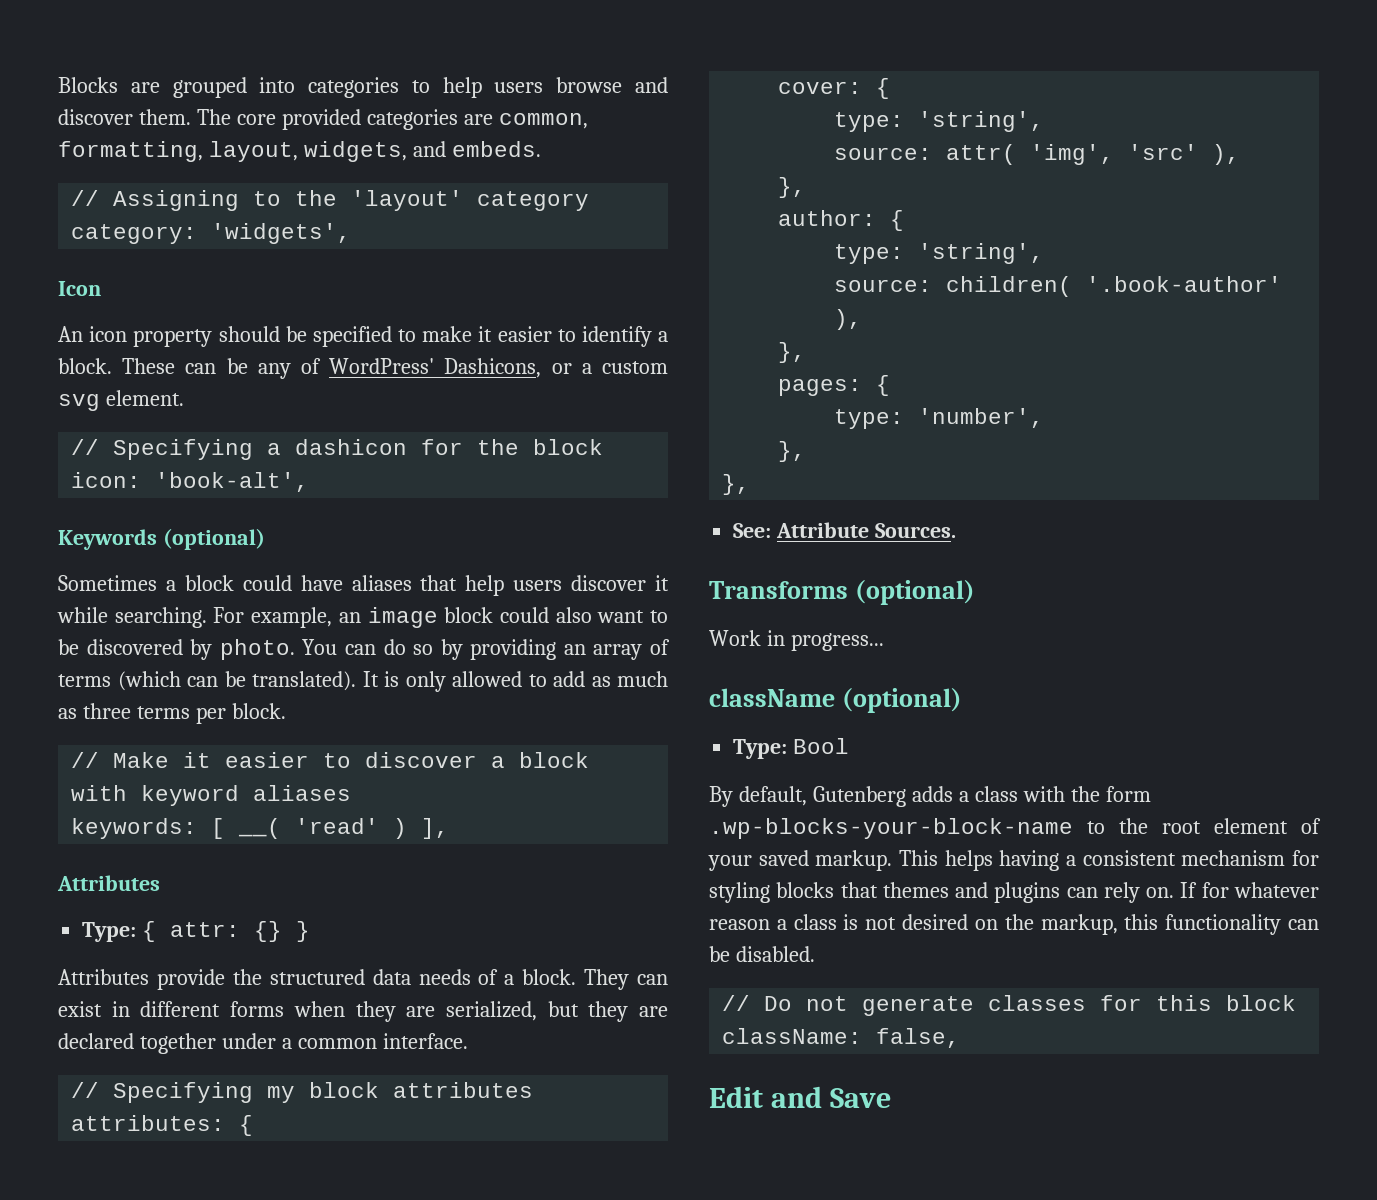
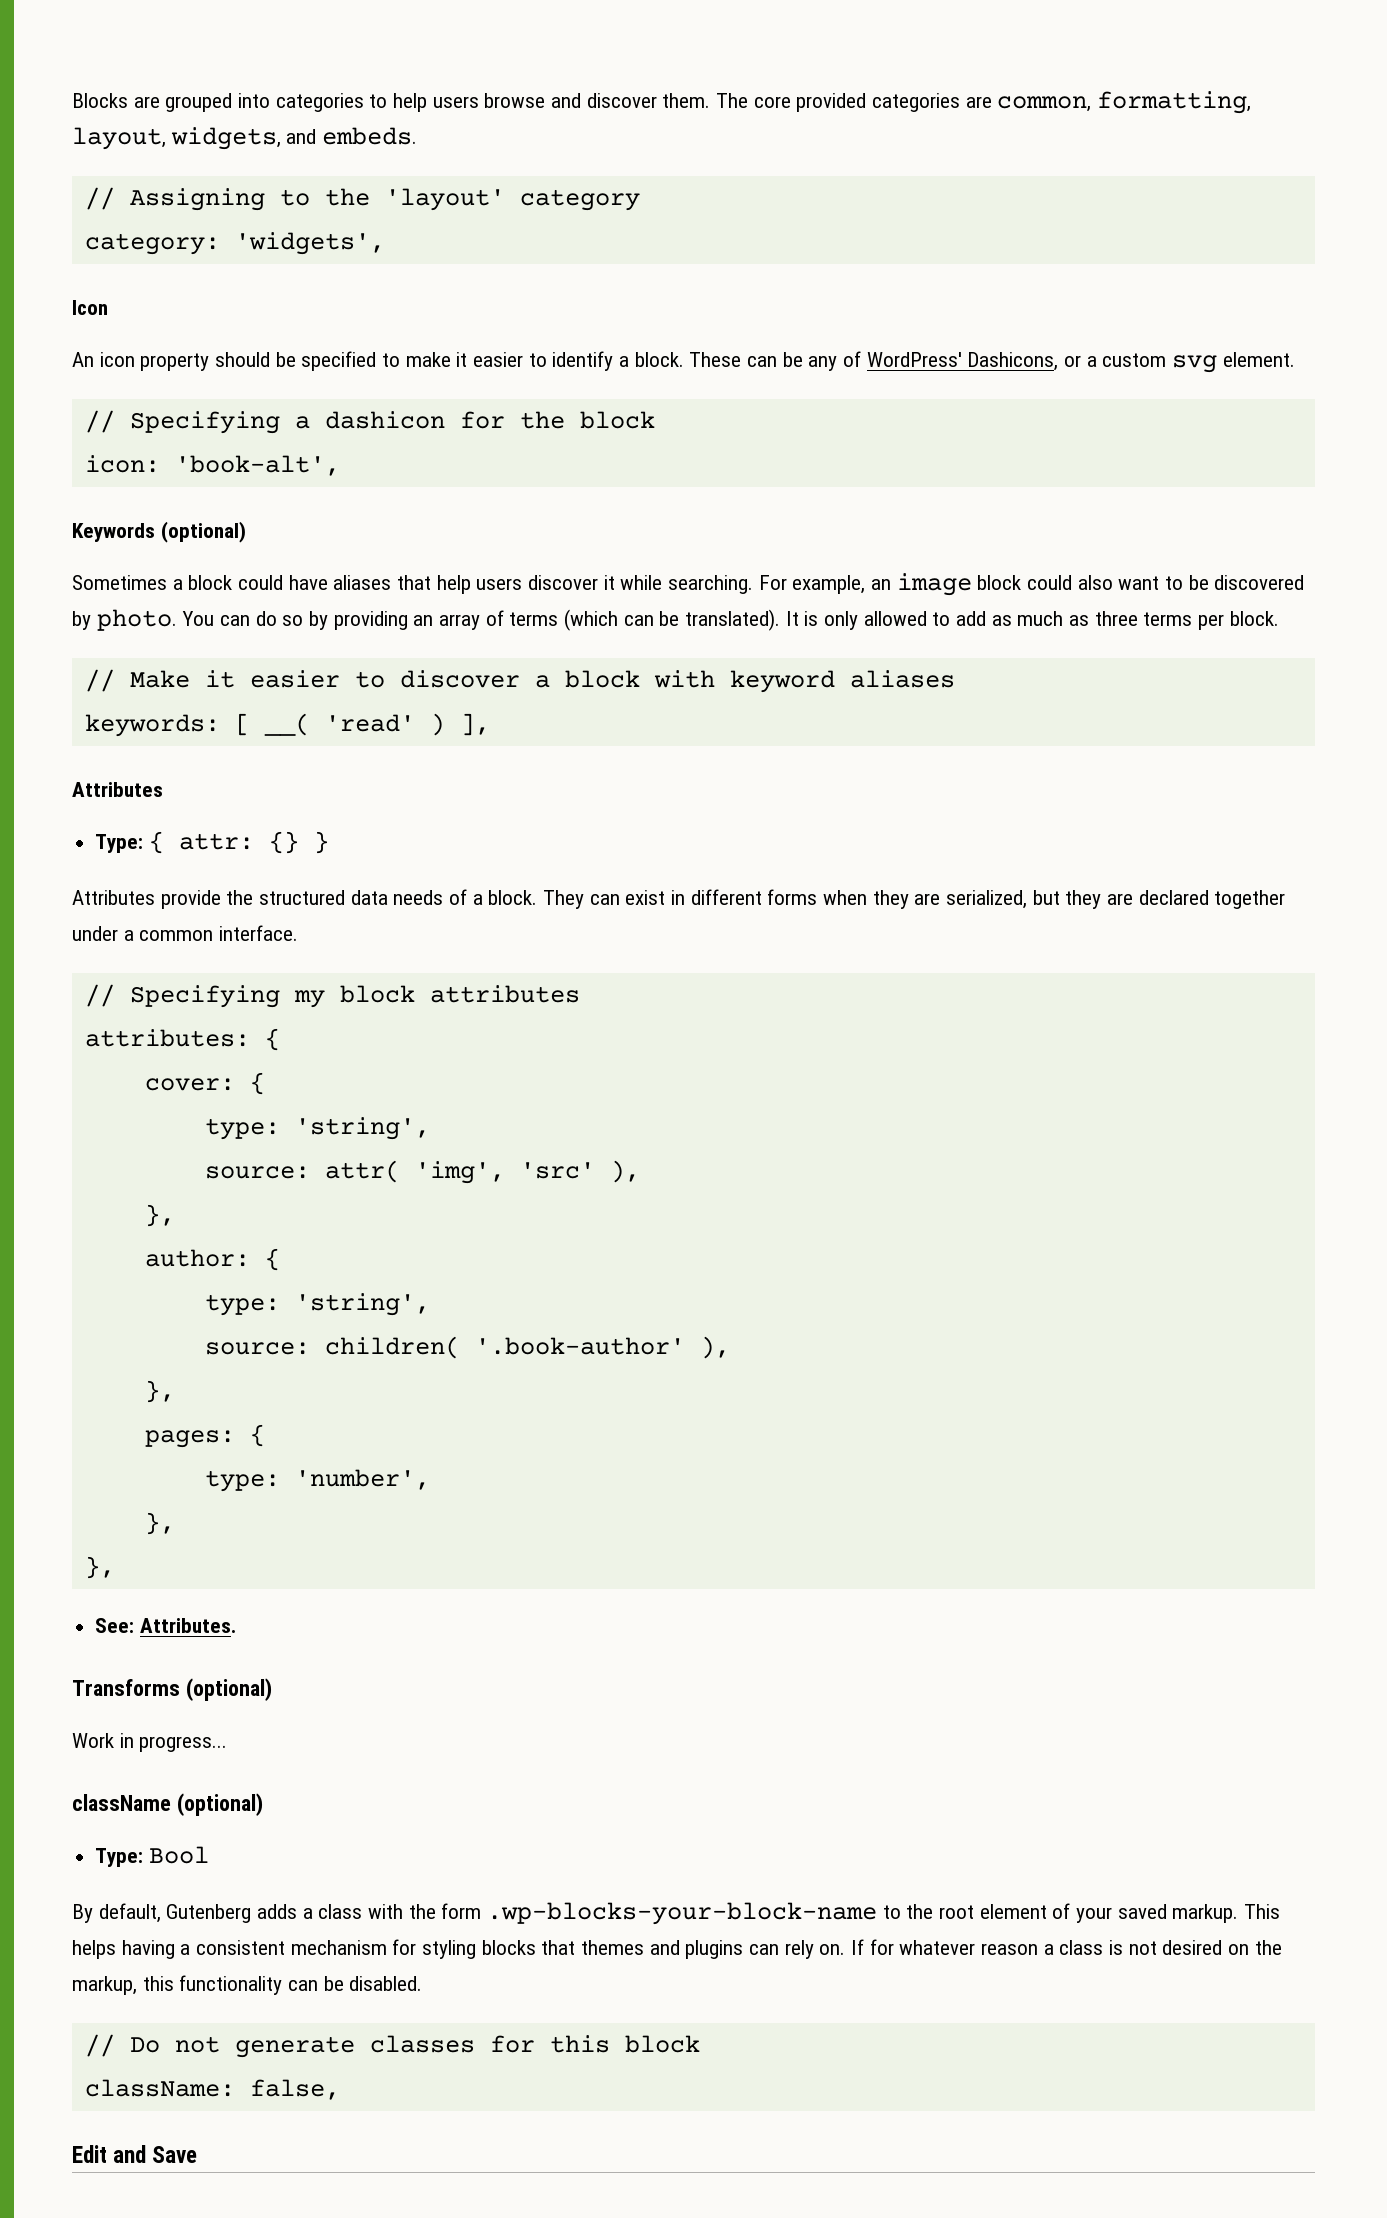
[776,522,957,538] Attribute Sources. -> [139,1618,236,1633] Attributes.

